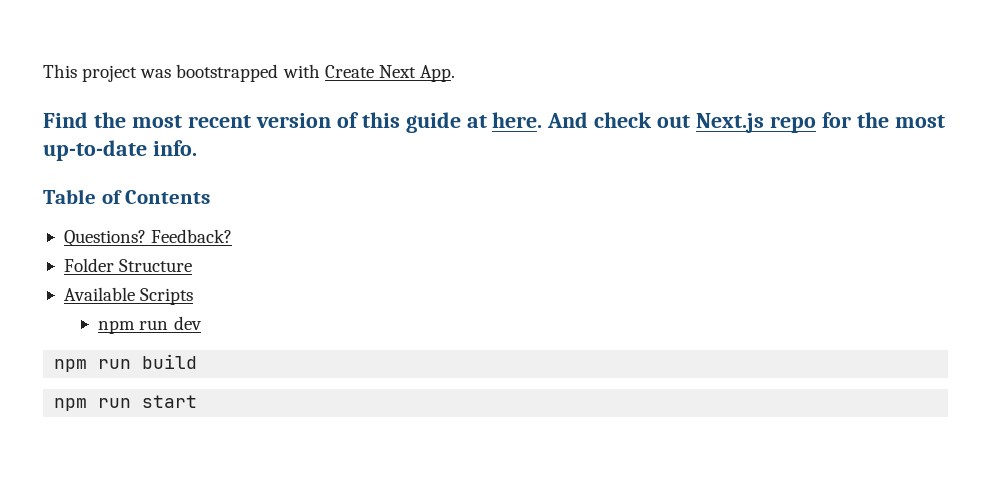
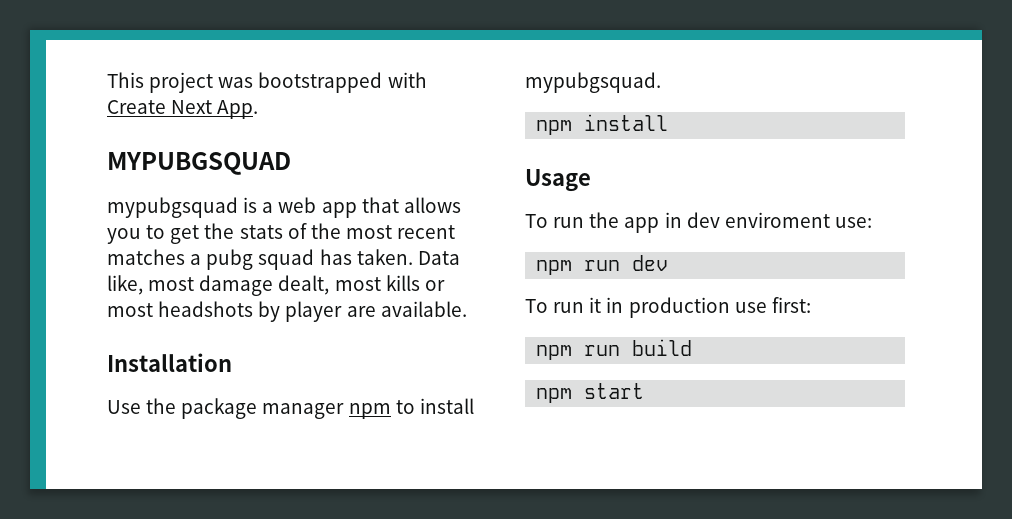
[43,112,945,133] [43,140,197,161] [43,189,211,204] [63,229,233,247] [63,258,193,272] [63,287,194,305] [98,316,202,334] Find the most recent version of this guide at here. And check out Next.js repo for the most up-to-date info. // Table of Contents // Questions? Feedback? // Folder Structure // Available Scripts // npm run dev -> [107,152,291,175] [107,197,461,218] [107,223,456,244] [107,249,460,270] [107,275,445,296] [107,301,467,322] [107,353,232,372] [107,398,474,419] [525,72,661,93] [536,114,669,135] [525,169,591,192] [525,212,872,233] [536,255,669,275] [525,297,811,318] MYPUBGSQUAD // mypubgsquad is a web app that allows you to get the stats of the most recent matches a pubg squad has taken. Data like, most damage dealt, most kills or most headshots by player are available. // Installation // Use the package manager npm to install mypubgsquad. // npm install // Usage // To run the app in dev enviroment use: // npm run dev // To run it in production use first:
[98,398,132,408] run -> (573, 395) none

